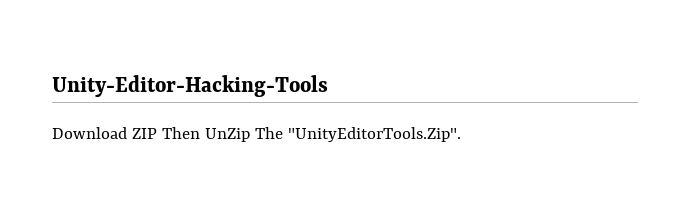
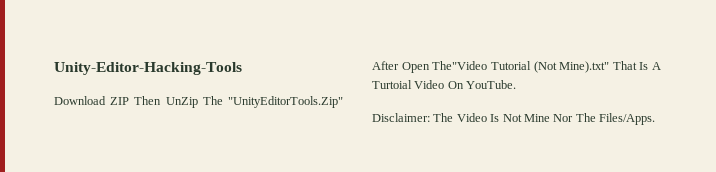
[287,127,461,142] "UnityEditorTools.Zip". -> [228,96,343,108] [372,61,661,73] [372,80,517,89] [372,113,655,125] "UnityEditorTools.Zip" After Open The"Video Tutorial (Not Mine).txt" That Is A Turtoial Video On YouTube. // Disclaimer: The Video Is Not Mine Nor The Files/Apps.

